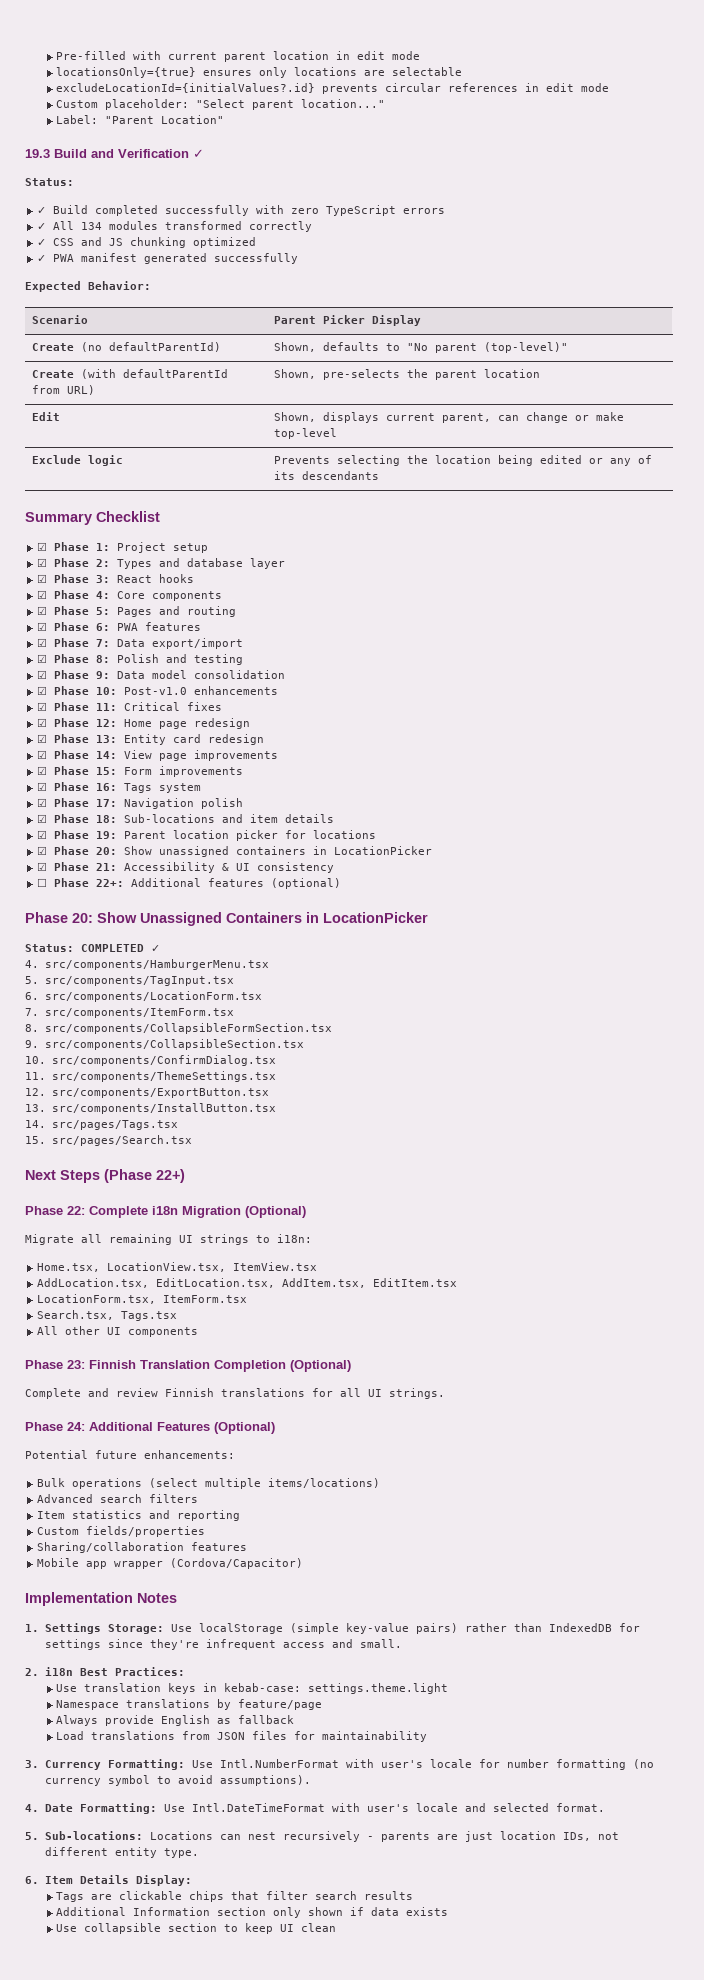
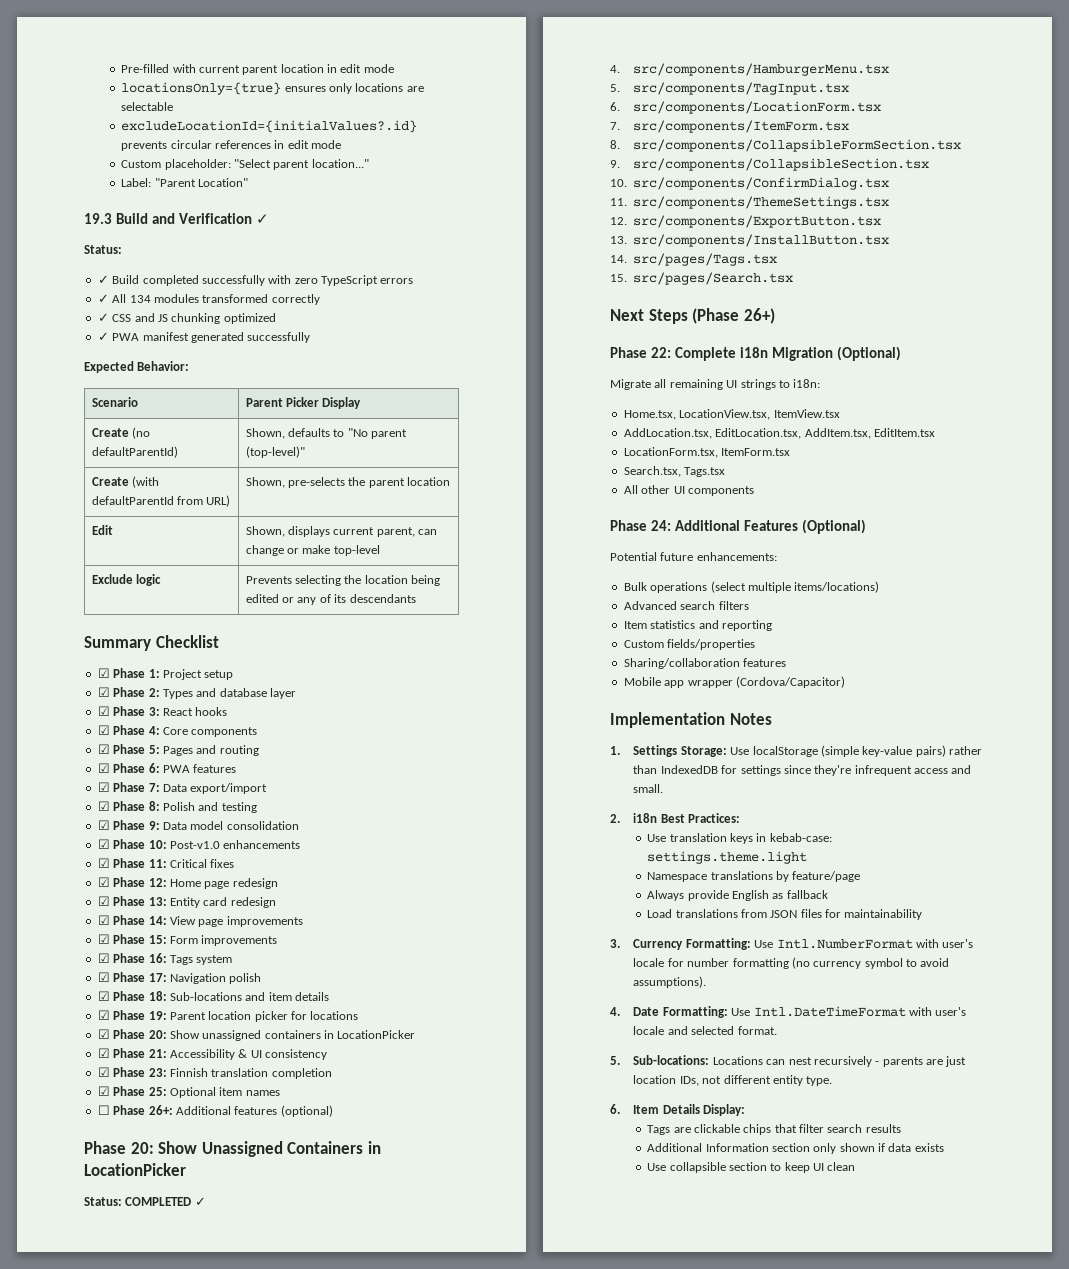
(335, 867) none -> [97,1067,332,1079] [97,1086,280,1098] // ☑ Phase 23: Finnish translation completion // ☑ Phase 25: Optional item names
[96,879,125,887] 22+: -> [148,1105,173,1115] 26+:
[156,1169,185,1183] 22+) -> [743,308,775,324] 26+)
[25,1360,351,1372] [25,1388,445,1399] // Phase 23: Finnish Translation Completion (Optional) // Complete and review Finnish translations for all UI strings. -> (754, 491) none

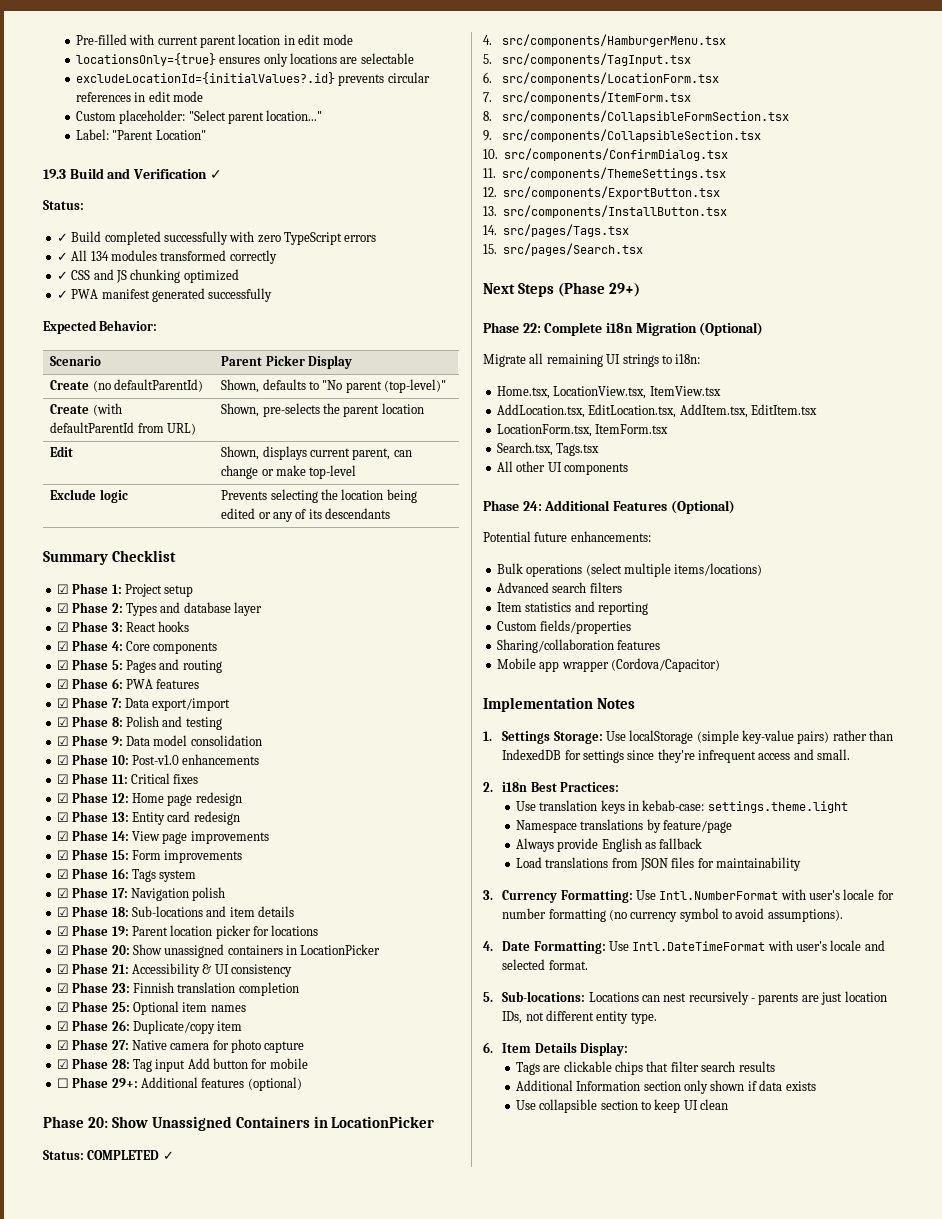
(280, 1093) none -> [56,1020,243,1034] [56,1039,305,1053] [56,1058,308,1072] // ☑ Phase 26: Duplicate/copy item // ☑ Phase 27: Native camera for photo capture // ☑ Phase 28: Tag input Add button for mobile
[148,1105,173,1115] 26+: -> [111,1078,138,1088] 29+:
[743,308,775,324] 26+) -> [608,283,640,297] 29+)

